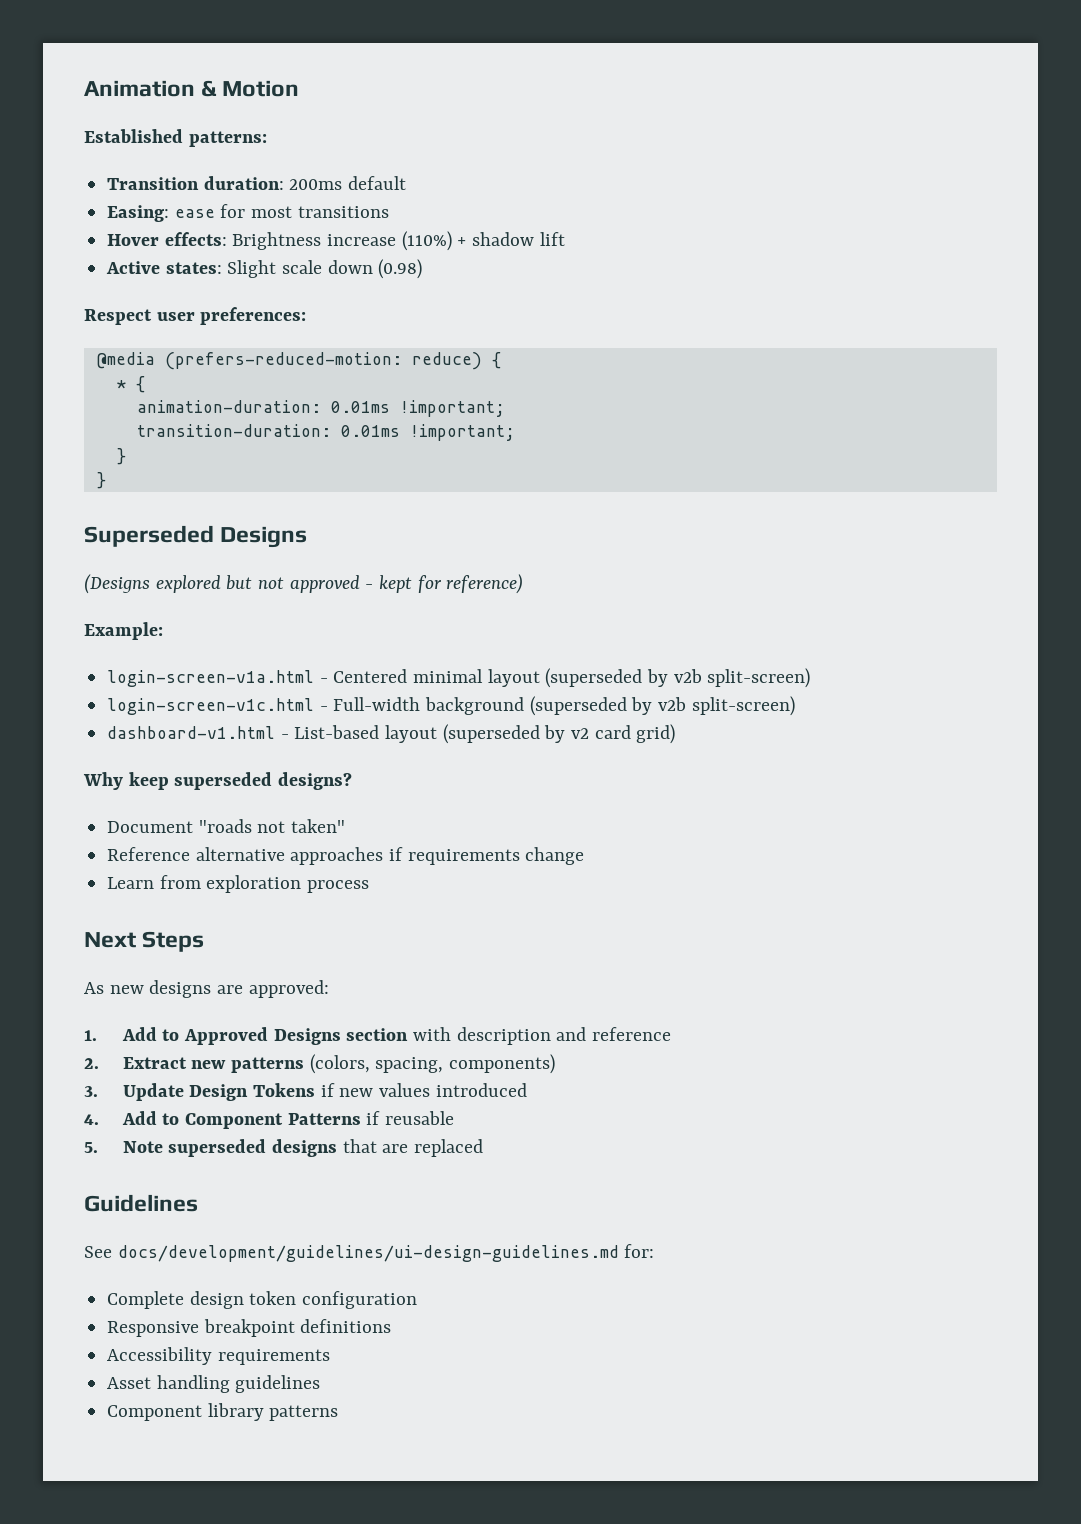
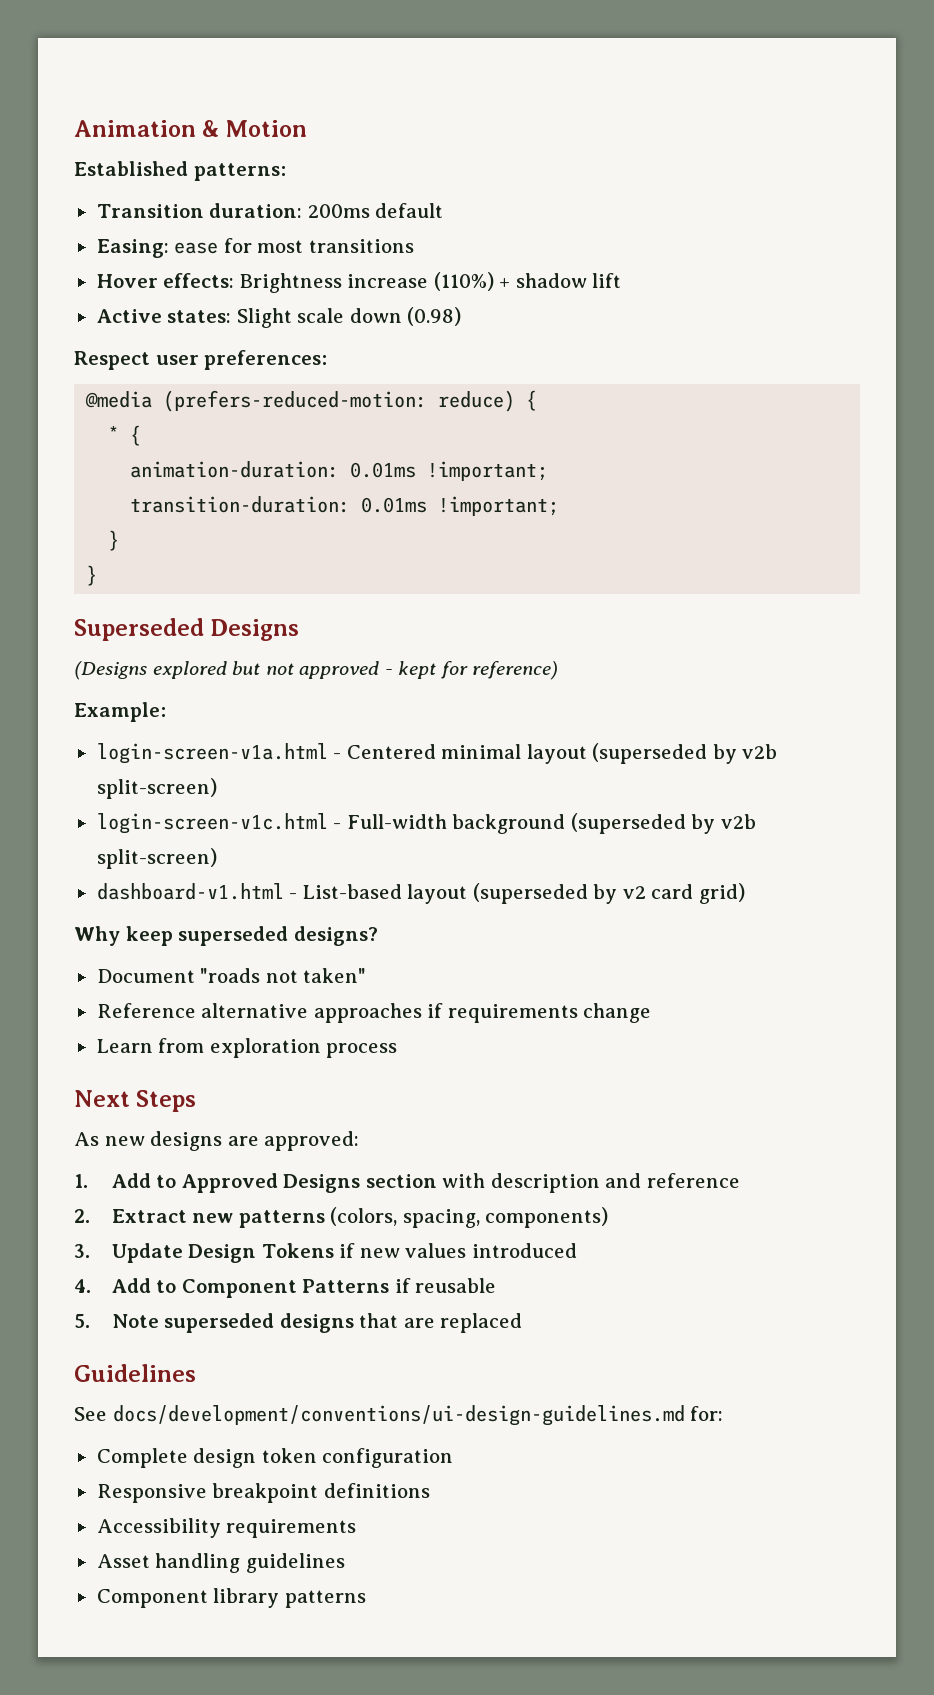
[117,1245,619,1262] docs/development/guidelines/ui-design-guidelines.md -> [112,1405,685,1426] docs/development/conventions/ui-design-guidelines.md

